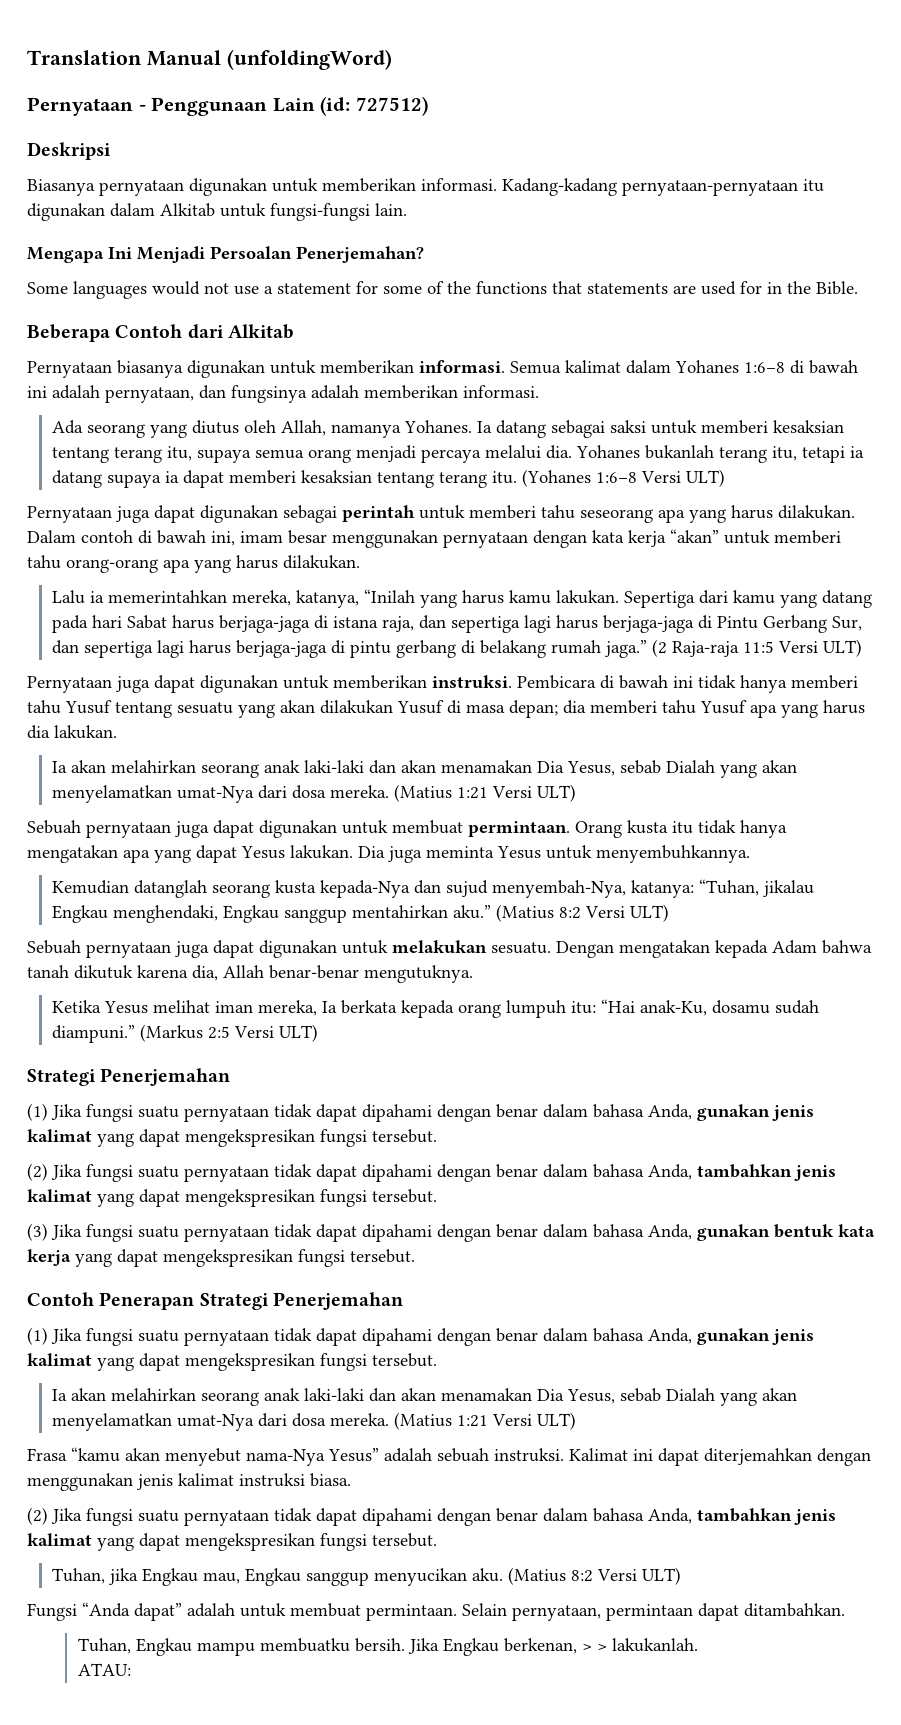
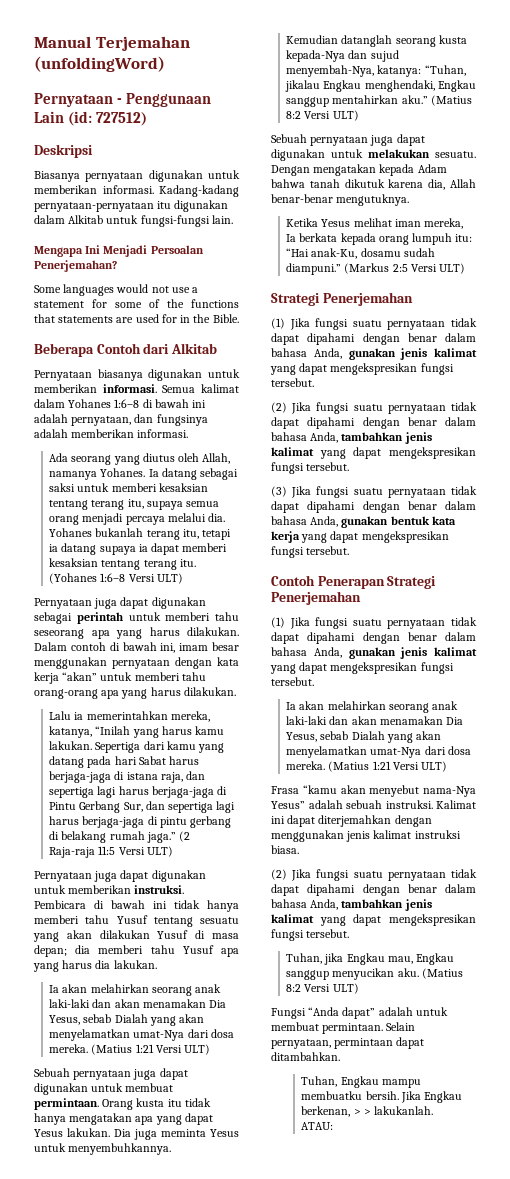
[27,50,221,66] Translation Manual -> [34,36,190,51] Manual Terjemahan

